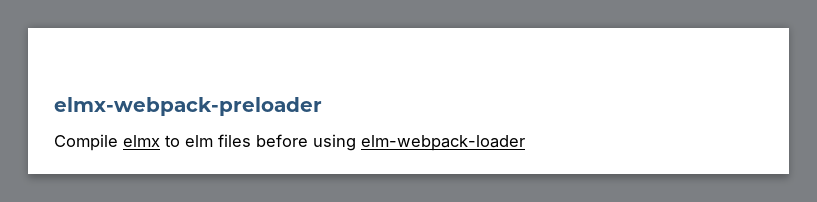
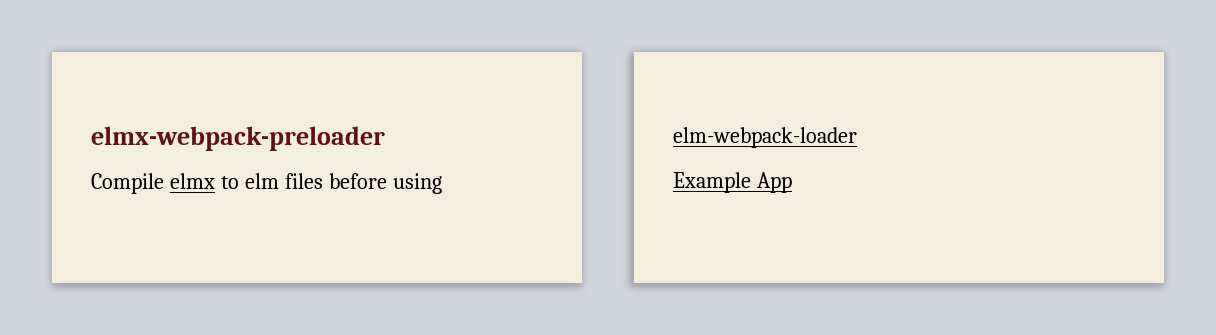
(525, 143) none -> [673,172,792,193] // Example App

